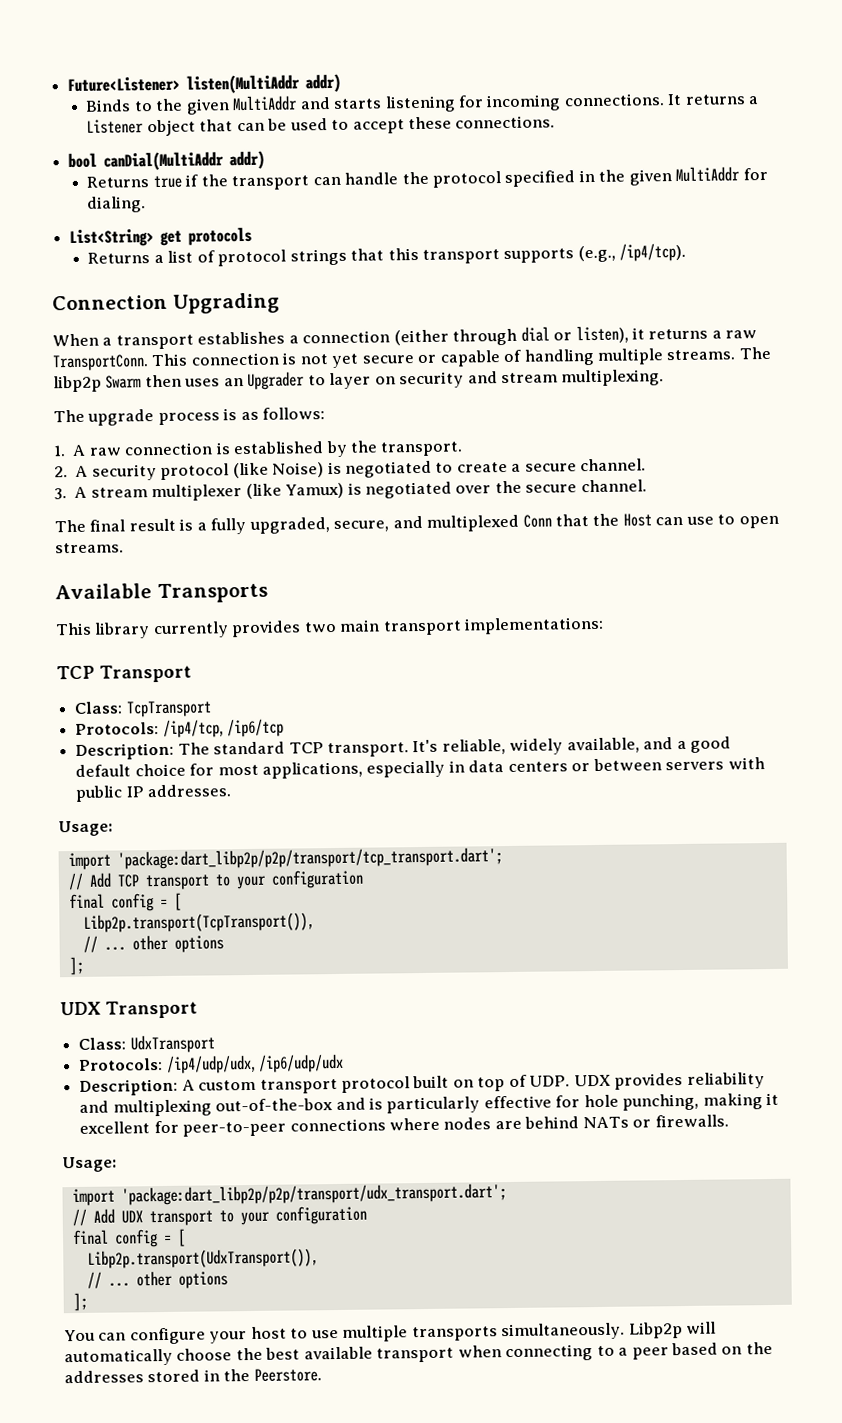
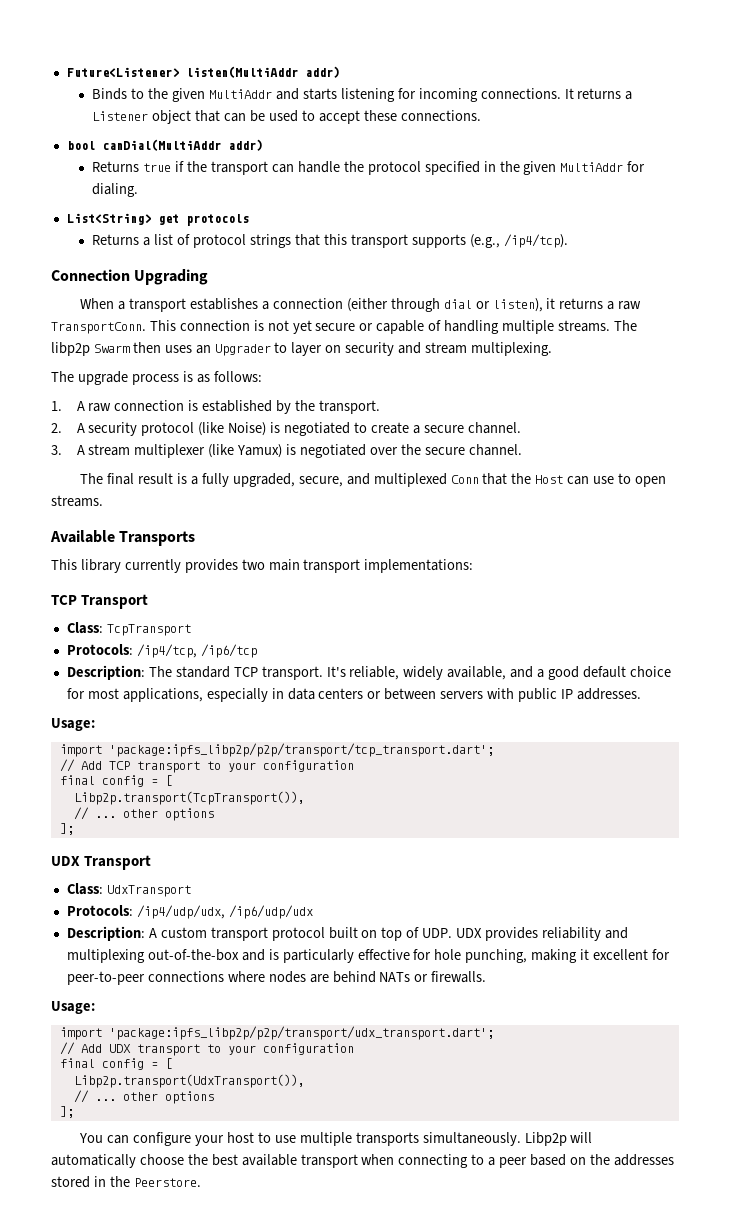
[116,847,503,870] 'package:dart_libp2p/p2p/transport/tcp_transport.dart'; -> [108,743,494,757] 'package:ipfs_libp2p/p2p/transport/tcp_transport.dart';
[120,1183,507,1206] 'package:dart_libp2p/p2p/transport/udx_transport.dart'; -> [108,1026,494,1040] 'package:ipfs_libp2p/p2p/transport/udx_transport.dart';

